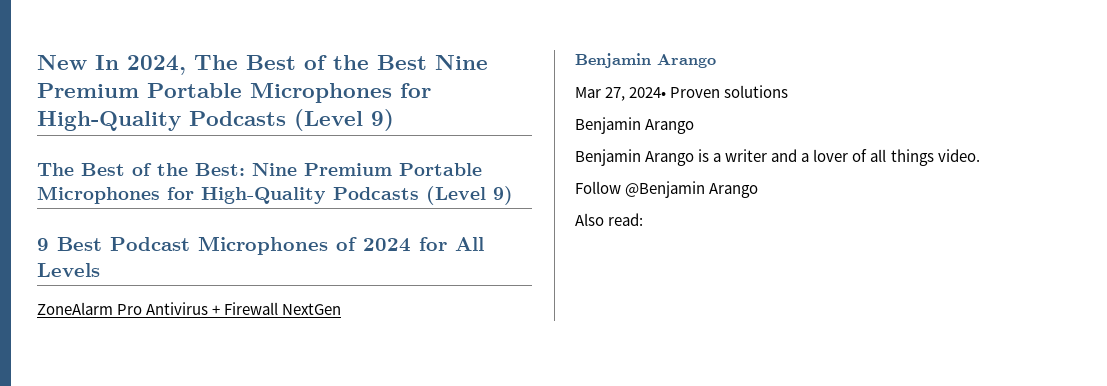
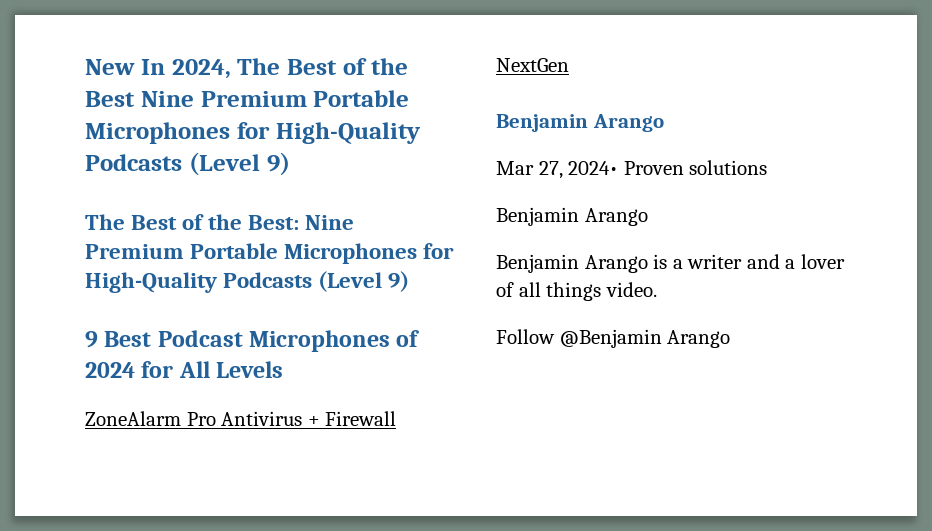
[575,213,644,226] // Also read: -> (731, 339) none

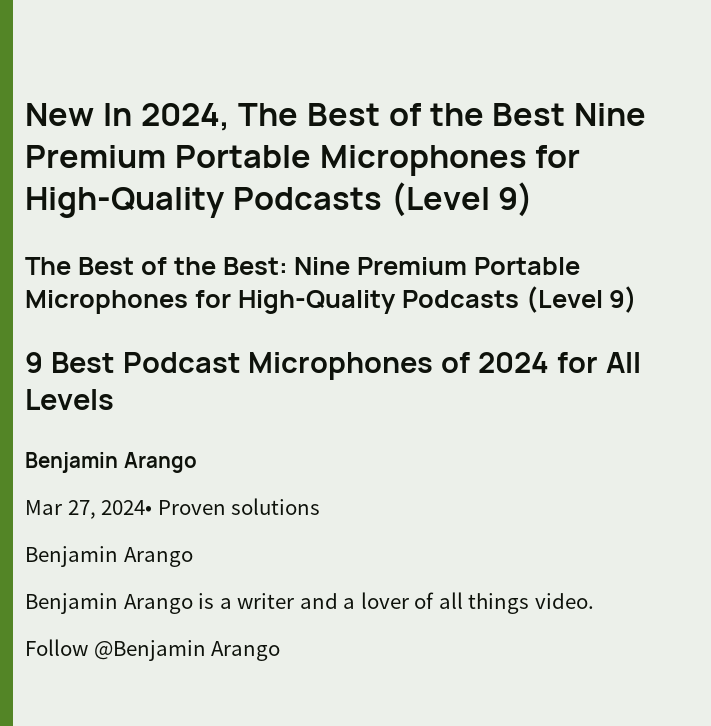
[85,411,397,426] [496,58,569,72] // ZoneAlarm Pro Antivirus + Firewall NextGen -> (114, 399) none

